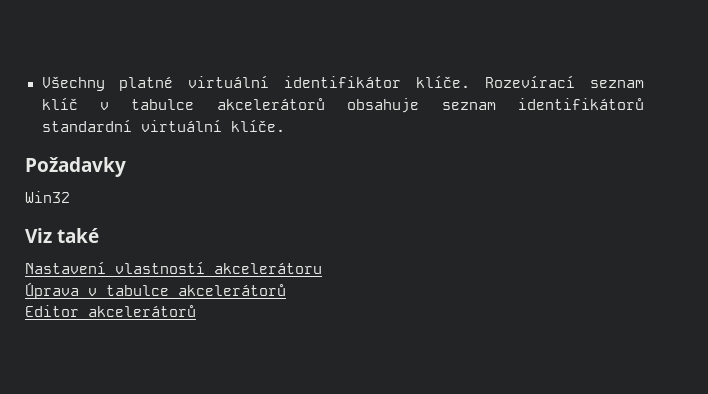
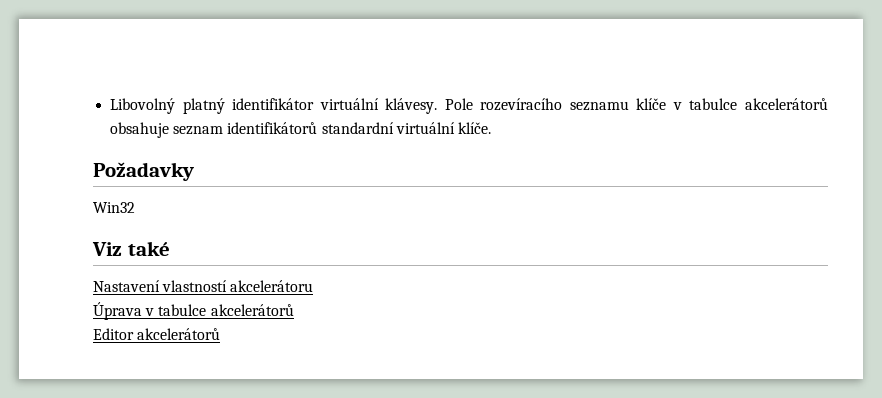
[41,75,644,91] [41,97,78,110] Všechny platné virtuální identifikátor klíče. Rozevírací seznam klíč -> [110,98,667,114] Libovolný platný identifikátor virtuální klávesy. Pole rozevíracího seznamu klíče

